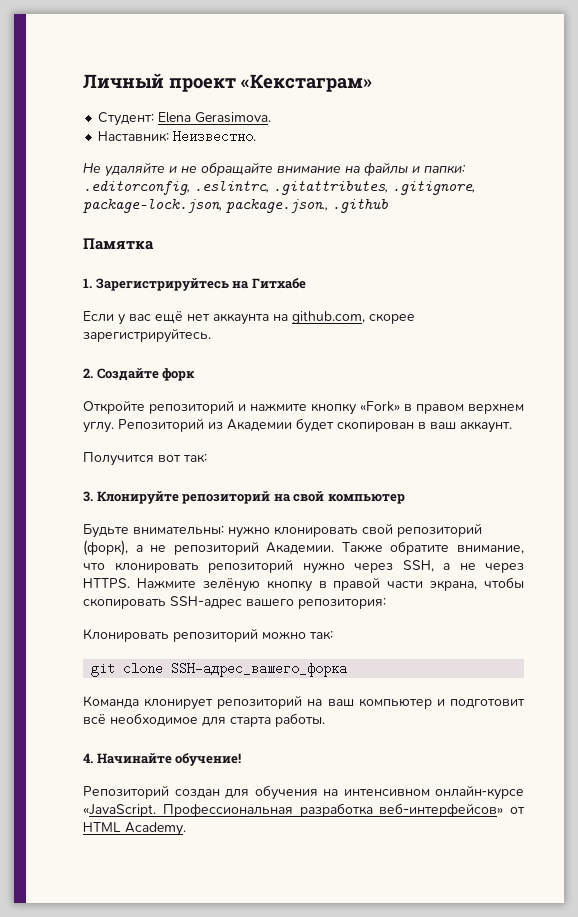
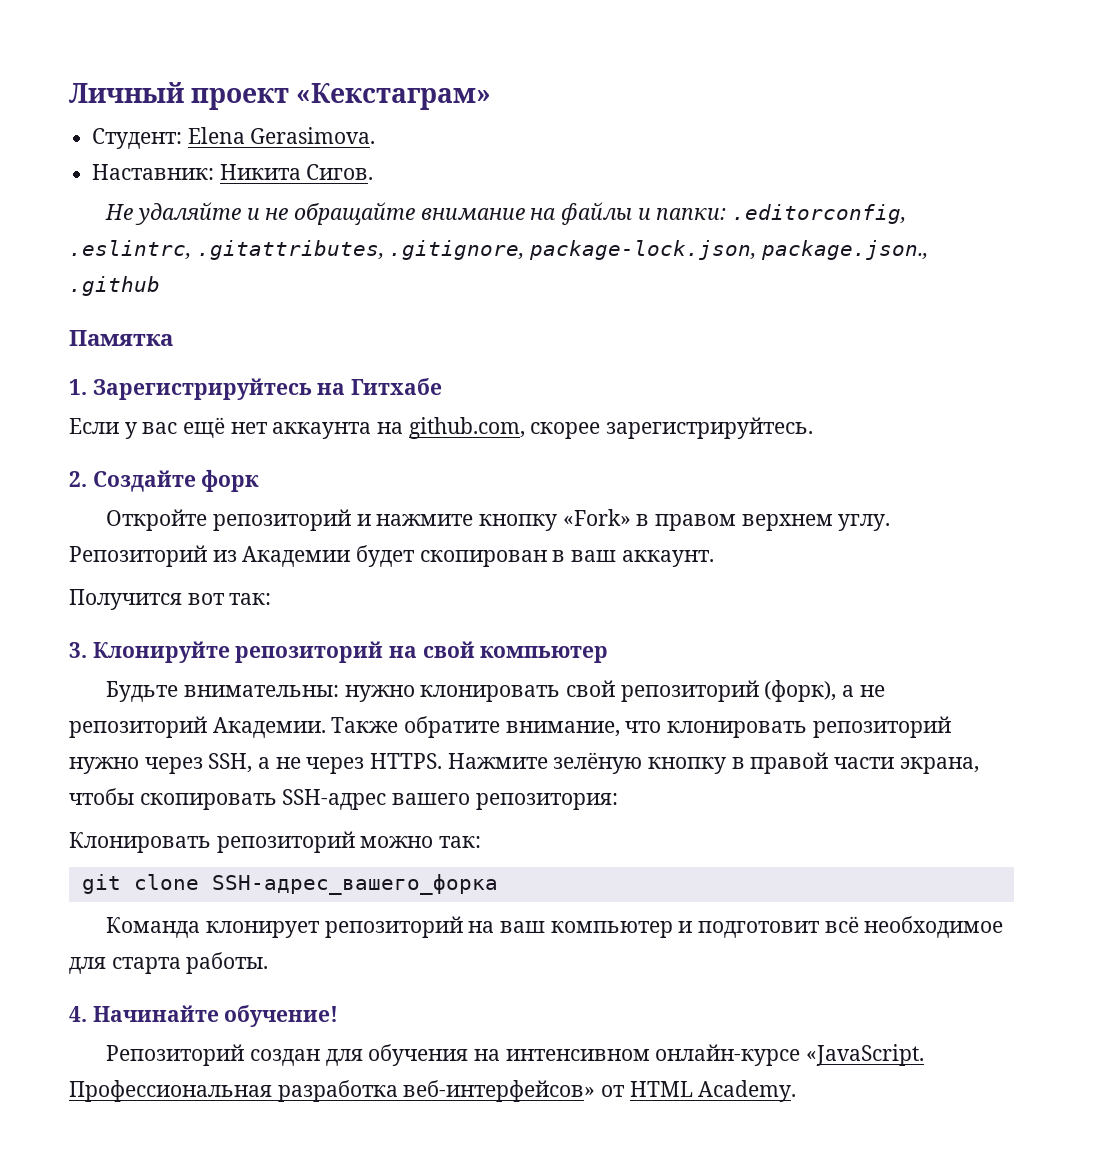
[173,128,257,144] Неизвестно. -> [219,164,374,180] Никита Сигов.

